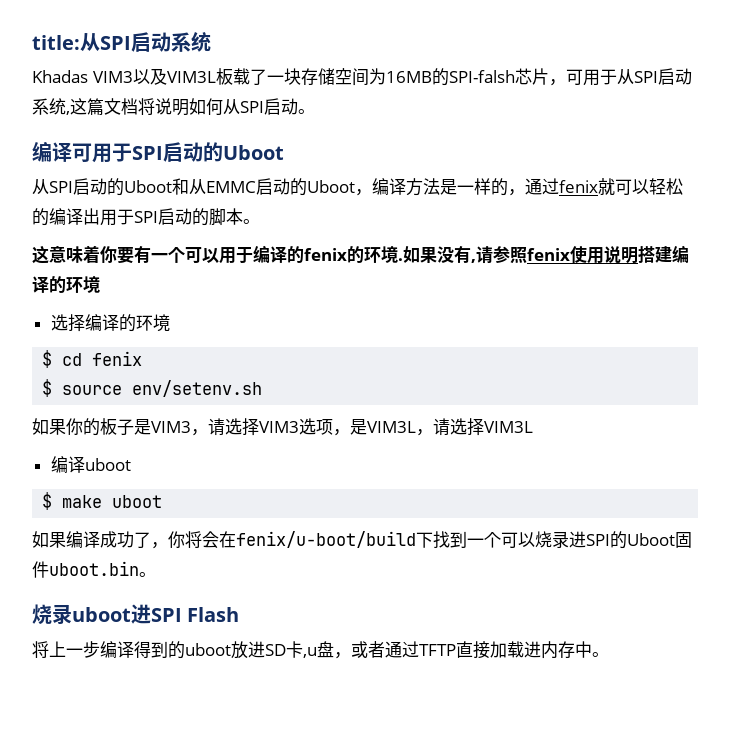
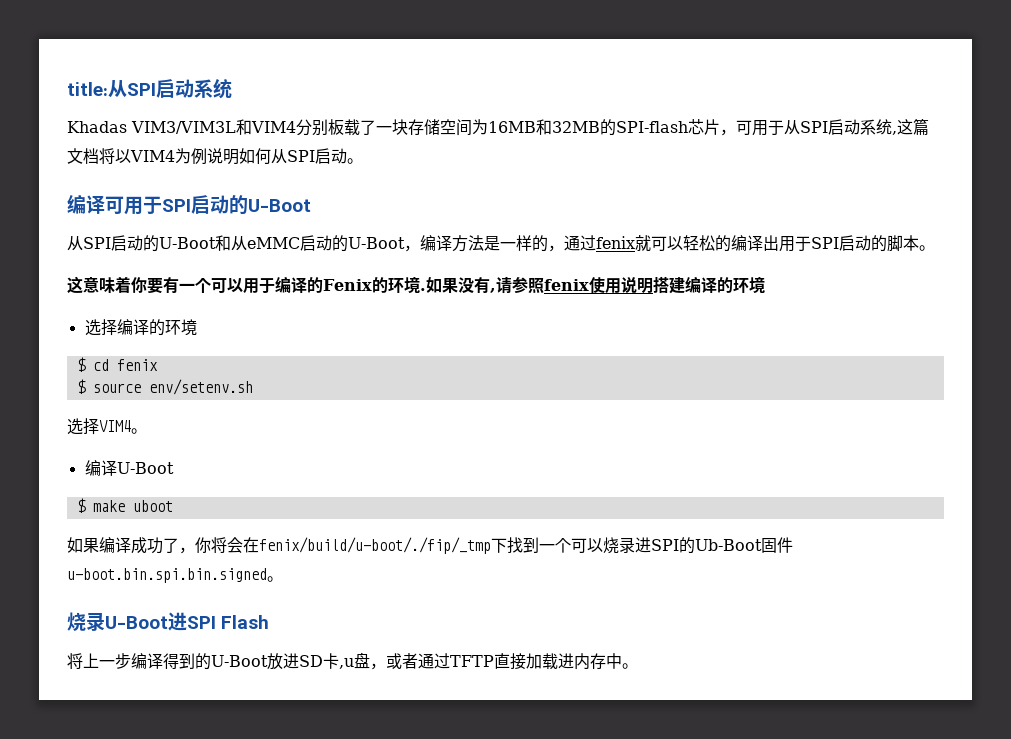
[92,68,216,85] VIM3以及VIM3L -> [131,119,328,136] VIM3/VIM3L和VIM4分别
[431,68,515,86] 的SPI-falsh -> [536,119,688,136] 和32MB的SPI-flash
(155, 106) none -> [115,148,207,165] 以VIM4为例
[223,145,284,160] Uboot -> [248,199,311,212] U-Boot
[124,178,355,196] Uboot和从EMMC启动的Uboot -> [159,235,405,252] U-Boot和从eMMC启动的U-Boot
[304,248,347,261] fenix -> [323,279,372,291] Fenix
[32,418,533,436] [50,456,131,473] 如果你的板子是VIM3，请选择VIM3选项，是VIM3L，请选择VIM3L // 编译uboot -> [67,418,147,435] [84,460,174,476] 选择VIM4。 // 编译U-Boot
[236,531,416,548] fenix/u-boot/build -> [259,537,491,554] fenix/build/u-boot/./fip/_tmp
[627,532,692,548] [32,561,139,578] Uboot固件uboot.bin -> [695,537,793,553] [67,568,267,583] Ub-Boot固件u-boot.bin.spi.bin.signed
[72,607,131,622] uboot -> [105,616,168,629] U-Boot
[185,643,231,656] uboot -> [211,655,268,667] U-Boot

